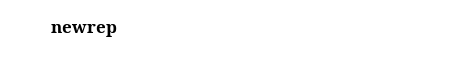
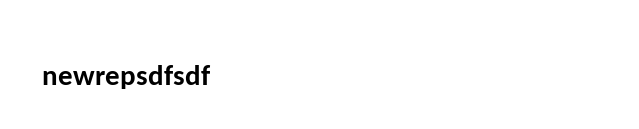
[51,24,117,37] newrep -> [42,65,211,89] newrepsdfsdf

